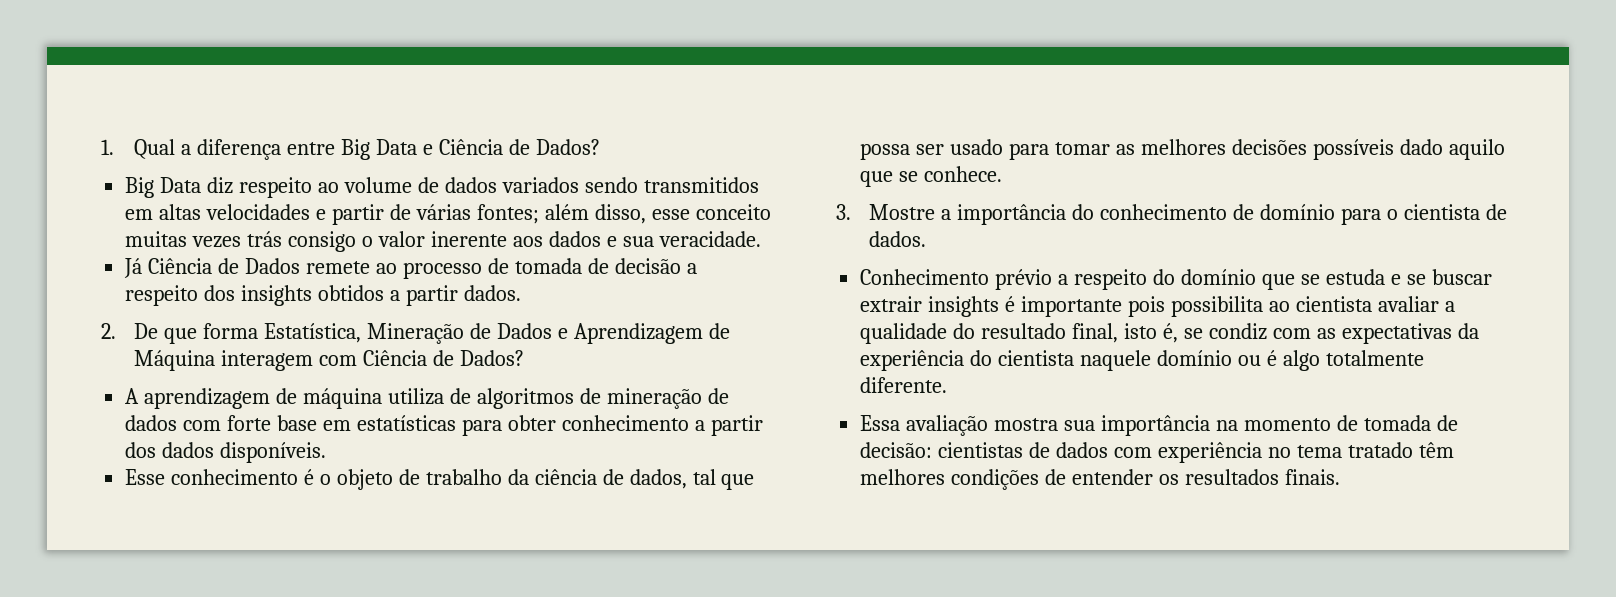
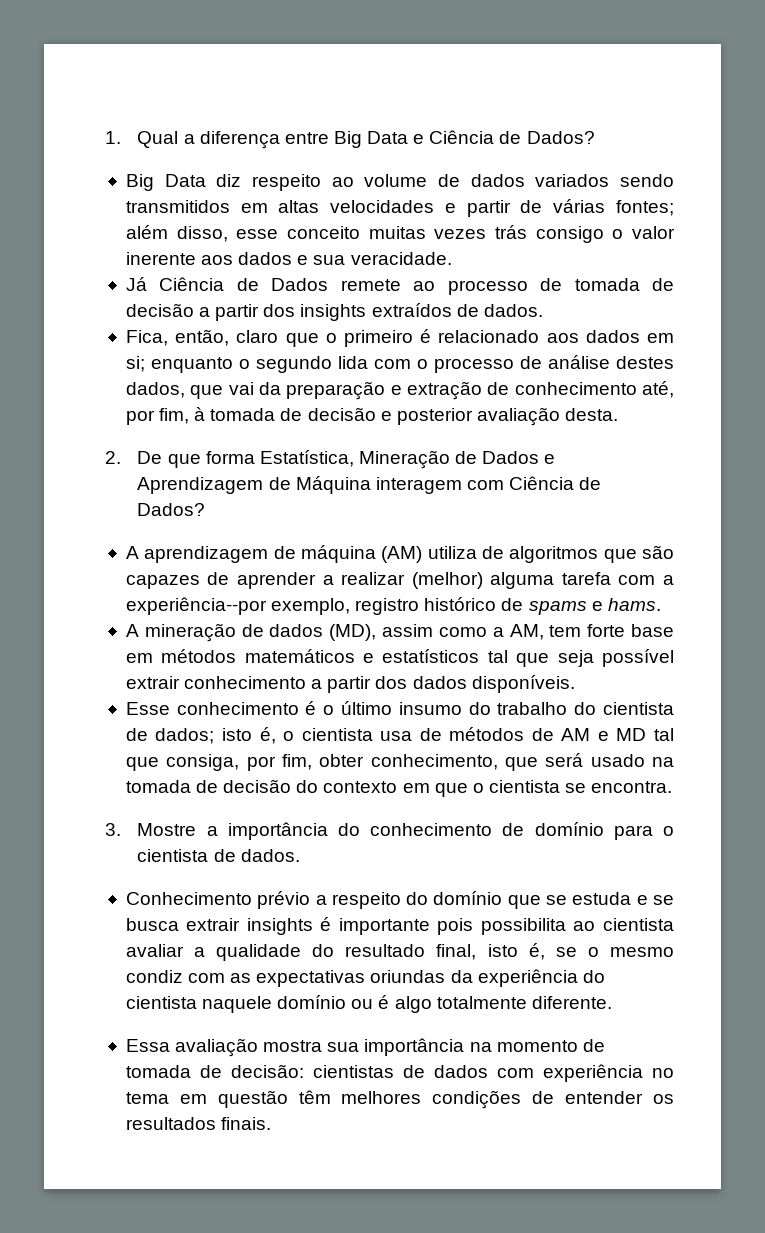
[125,285,199,306] respeito -> [215,304,260,321] partir
[318,285,521,306] obtidos a partir dados. -> [371,303,543,317] [125,329,675,347] [125,355,674,373] [125,381,674,400] [125,407,619,426] extraídos de dados. // Fica, então, claro que o primeiro é relacionado aos dados em si; enquanto o segundo lida com o processo de análise destes dados, que vai da preparação e extração de conhecimento até, por fim, à tomada de decisão e posterior avaliação desta.
(383, 398) none -> [381,546,423,563] (AM)
[579,388,729,409] [125,415,556,436] de mineração de dados com forte base em estatísticas para obter -> [603,545,674,563] [125,572,675,589] [125,597,661,615] [125,623,674,642] [125,649,674,667] [125,676,180,689] que são capazes de aprender a realizar (melhor) alguma tarefa com a experiência--por exemplo, registro histórico de spams e hams. // A mineração de dados (MD), assim como a AM, tem forte base em métodos matemáticos e estatísticos tal que seja possível extrair
[336,469,755,490] [860,139,1505,160] [860,166,1003,187] objeto de trabalho da ciência de dados, tal que possa ser usado para tomar as melhores decisões possíveis dado aquilo que se conhece. -> [341,701,674,715] [125,727,675,744] [125,753,674,771] [125,779,673,797] último insumo do trabalho do cientista de dados; isto é, o cientista usa de métodos de AM e MD tal que consiga, por fim, obter conhecimento, que será usado na tomada de decisão do contexto em que o cientista se encontra.
[1431,269,1492,285] buscar -> [125,918,179,931] busca
(1203, 333) none -> [587,947,675,957] o mesmo
(1452, 333) none -> [370,970,446,983] oriundas
[1347,442,1413,458] tratado -> [179,1090,288,1108] em questão

